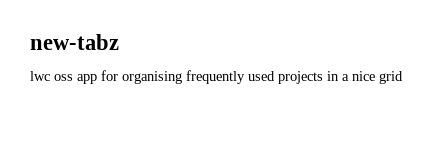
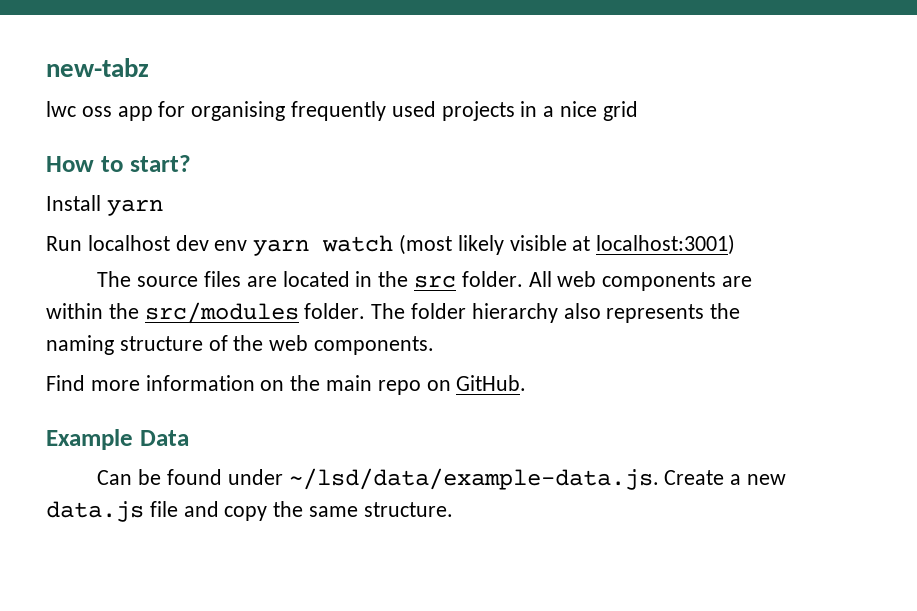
(403, 77) none -> [46,155,191,172] [46,195,163,216] [46,234,736,256] [97,271,752,291] [46,302,741,324] [46,335,435,355] [46,375,527,395] [46,429,189,450] [97,468,786,490] [46,501,453,522] // How to start? // Install yarn // Run localhost dev env yarn watch (most likely visible at localhost:3001) // The source files are located in the src folder. All web components are within the src/modules folder. The folder hierarchy also represents the naming structure of the web components. // Find more information on the main repo on GitHub. // Example Data // Can be found under ~/lsd/data/example-data.js. Create a new data.js file and copy the same structure.

